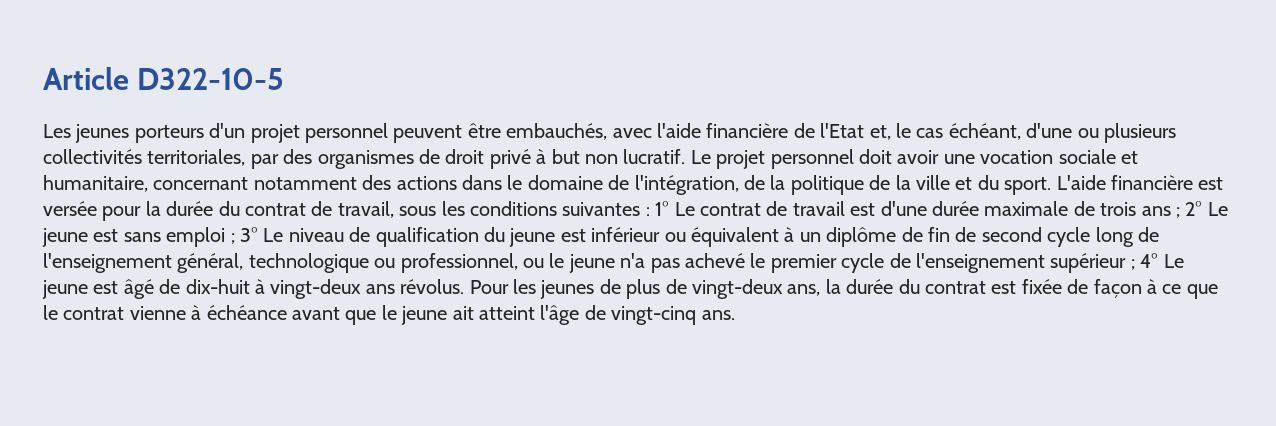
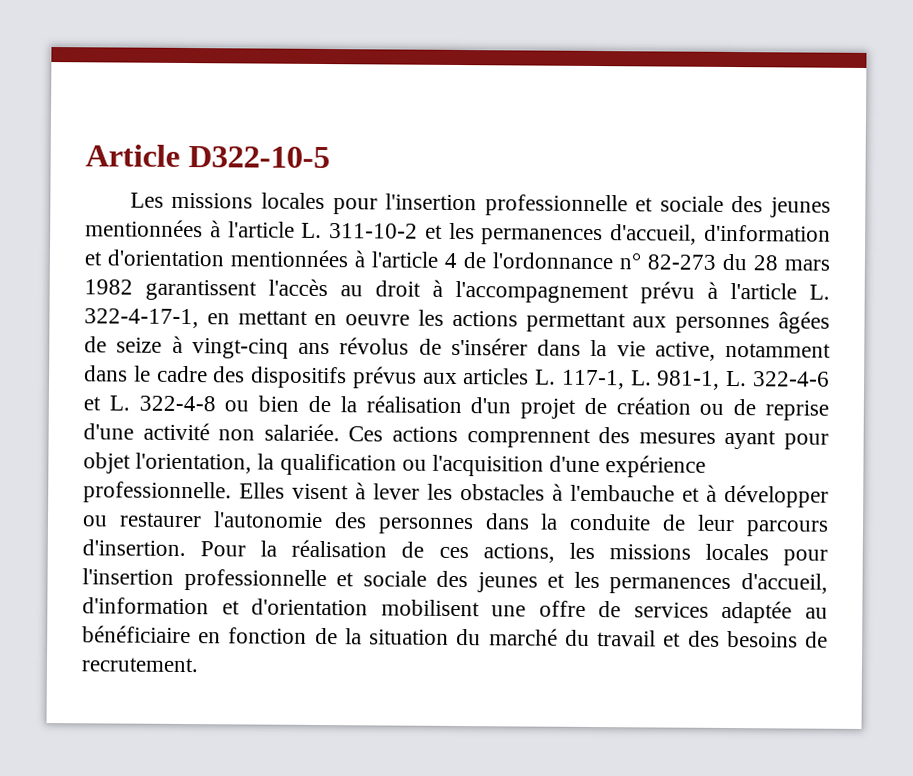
[75,123,1176,143] [43,149,1138,169] [43,175,1224,195] [43,201,1228,221] [42,227,1159,247] [43,253,1184,273] [42,279,1218,299] [43,305,735,325] jeunes porteurs d'un projet personnel peuvent être embauchés, avec l'aide financière de l'Etat et, le cas échéant, d'une ou plusieurs collectivités territoriales, par des organismes de droit privé à but non lucratif. Le projet personnel doit avoir une vocation sociale et humanitaire, concernant notamment des actions dans le domaine de l'intégration, de la politique de la ville et du sport. L'aide financière est versée pour la durée du contrat de travail, sous les conditions suivantes : 1° Le contrat de travail est d'une durée maximale de trois ans ; 2° Le jeune est sans emploi ; 3° Le niveau de qualification du jeune est inférieur ou équivalent à un diplôme de fin de second cycle long de l'enseignement général, technologique ou professionnel, ou le jeune n'a pas achevé le premier cycle de l'enseignement supérieur ; 4° Le jeune est âgé de dix-huit à vingt-deux ans révolus. Pour les jeunes de plus de vingt-deux ans, la durée du contrat est fixée de façon à ce que le contrat vienne à échéance avant que le jeune ait atteint l'âge de vingt-cinq ans. -> [171,192,831,218] [85,219,831,246] [84,249,830,271] [84,278,830,304] [84,308,830,334] [84,335,831,361] [84,365,830,390] [83,395,830,421] [83,422,830,450] [83,452,707,478] [83,481,829,508] [82,511,829,537] [82,539,829,566] [82,568,828,595] [82,597,828,624] [82,625,829,648] [81,657,199,673] missions locales pour l'insertion professionnelle et sociale des jeunes mentionnées à l'article L. 311-10-2 et les permanences d'accueil, d'information et d'orientation mentionnées à l'article 4 de l'ordonnance n° 82-273 du 28 mars 1982 garantissent l'accès au droit à l'accompagnement prévu à l'article L. 322-4-17-1, en mettant en oeuvre les actions permettant aux personnes âgées de seize à vingt-cinq ans révolus de s'insérer dans la vie active, notamment dans le cadre des dispositifs prévus aux articles L. 117-1, L. 981-1, L. 322-4-6 et L. 322-4-8 ou bien de la réalisation d'un projet de création ou de reprise d'une activité non salariée. Ces actions comprennent des mesures ayant pour objet l'orientation, la qualification ou l'acquisition d'une expérience professionnelle. Elles visent à lever les obstacles à l'embauche et à développer ou restaurer l'autonomie des personnes dans la conduite de leur parcours d'insertion. Pour la réalisation de ces actions, les missions locales pour l'insertion professionnelle et sociale des jeunes et les permanences d'accueil, d'information et d'orientation mobilisent une offre de services adaptée au bénéficiaire en fonction de la situation du marché du travail et des besoins de recrutement.

